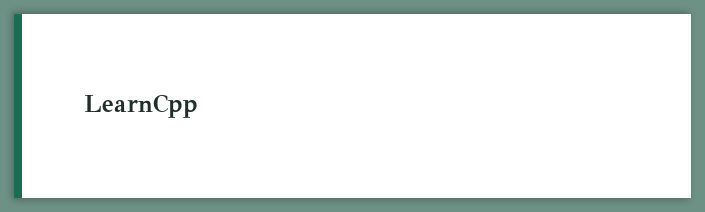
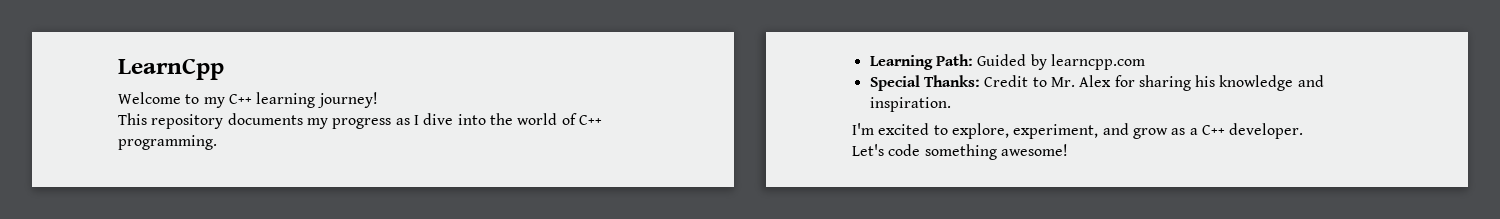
(198, 106) none -> [118,92,378,108] [118,113,602,129] [118,135,217,150] [869,54,1145,70] [869,75,1324,91] [869,97,951,112] [852,123,1304,139] [852,144,1068,160] // Welcome to my C++ learning journey! // This repository documents my progress as I dive into the world of C++ programming. // Learning Path: Guided by learncpp.com // Special Thanks: Credit to Mr. Alex for sharing his knowledge and inspiration. // I'm excited to explore, experiment, and grow as a C++ developer. // Let's code something awesome!

